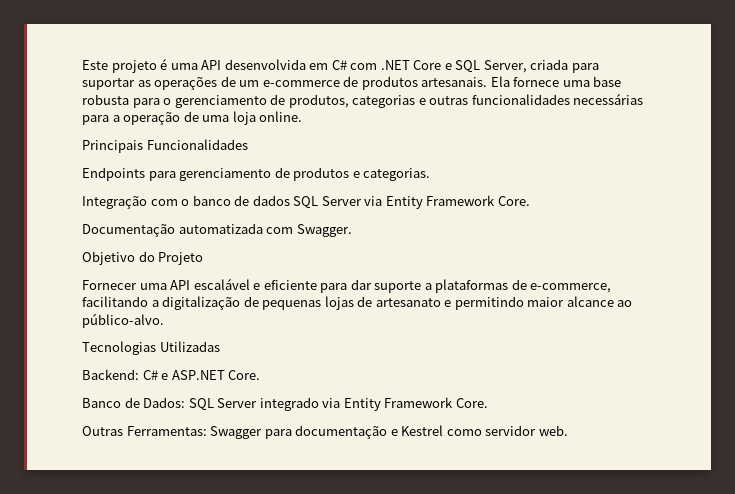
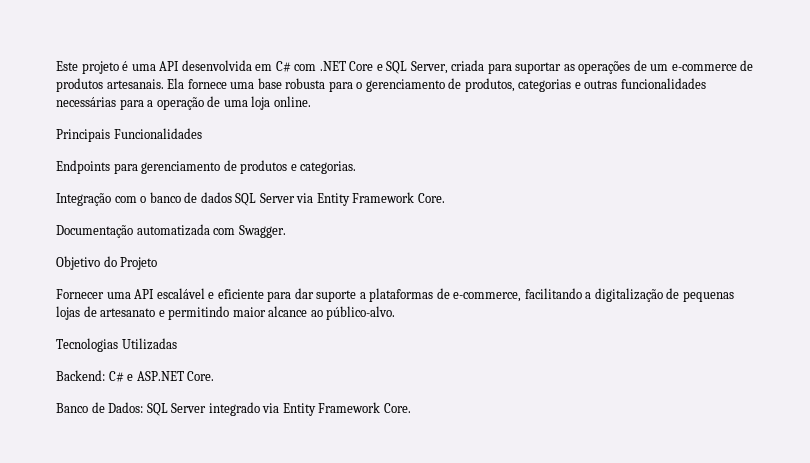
[82,425,568,439] // Outras Ferramentas: Swagger para documentação e Kestrel como servidor web. -> (411, 408) none

